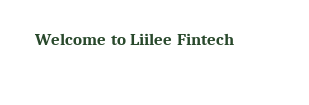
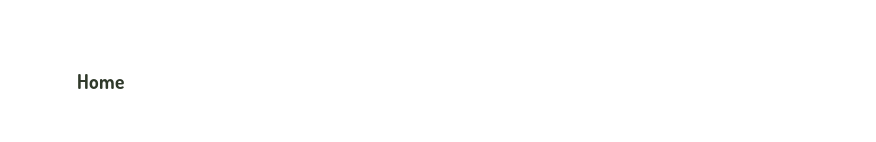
[34,33,234,45] Welcome to Liilee Fintech -> [77,74,124,89] Home

